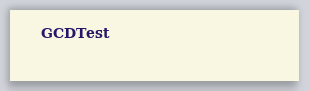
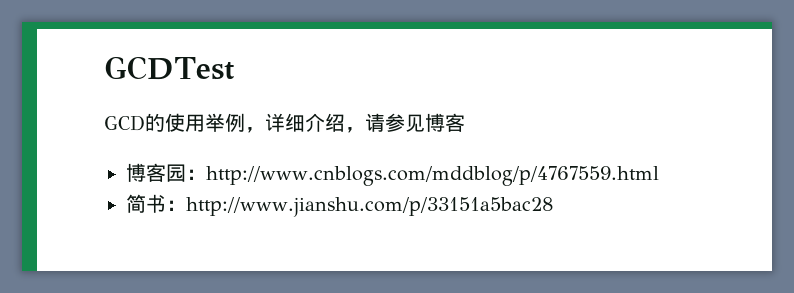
(110, 33) none -> [104,113,465,133] [126,163,659,186] [126,194,553,217] // GCD的使用举例，详细介绍，请参见博客 // 博客园：http://www.cnblogs.com/mddblog/p/4767559.html // 简书：http://www.jianshu.com/p/33151a5bac28

